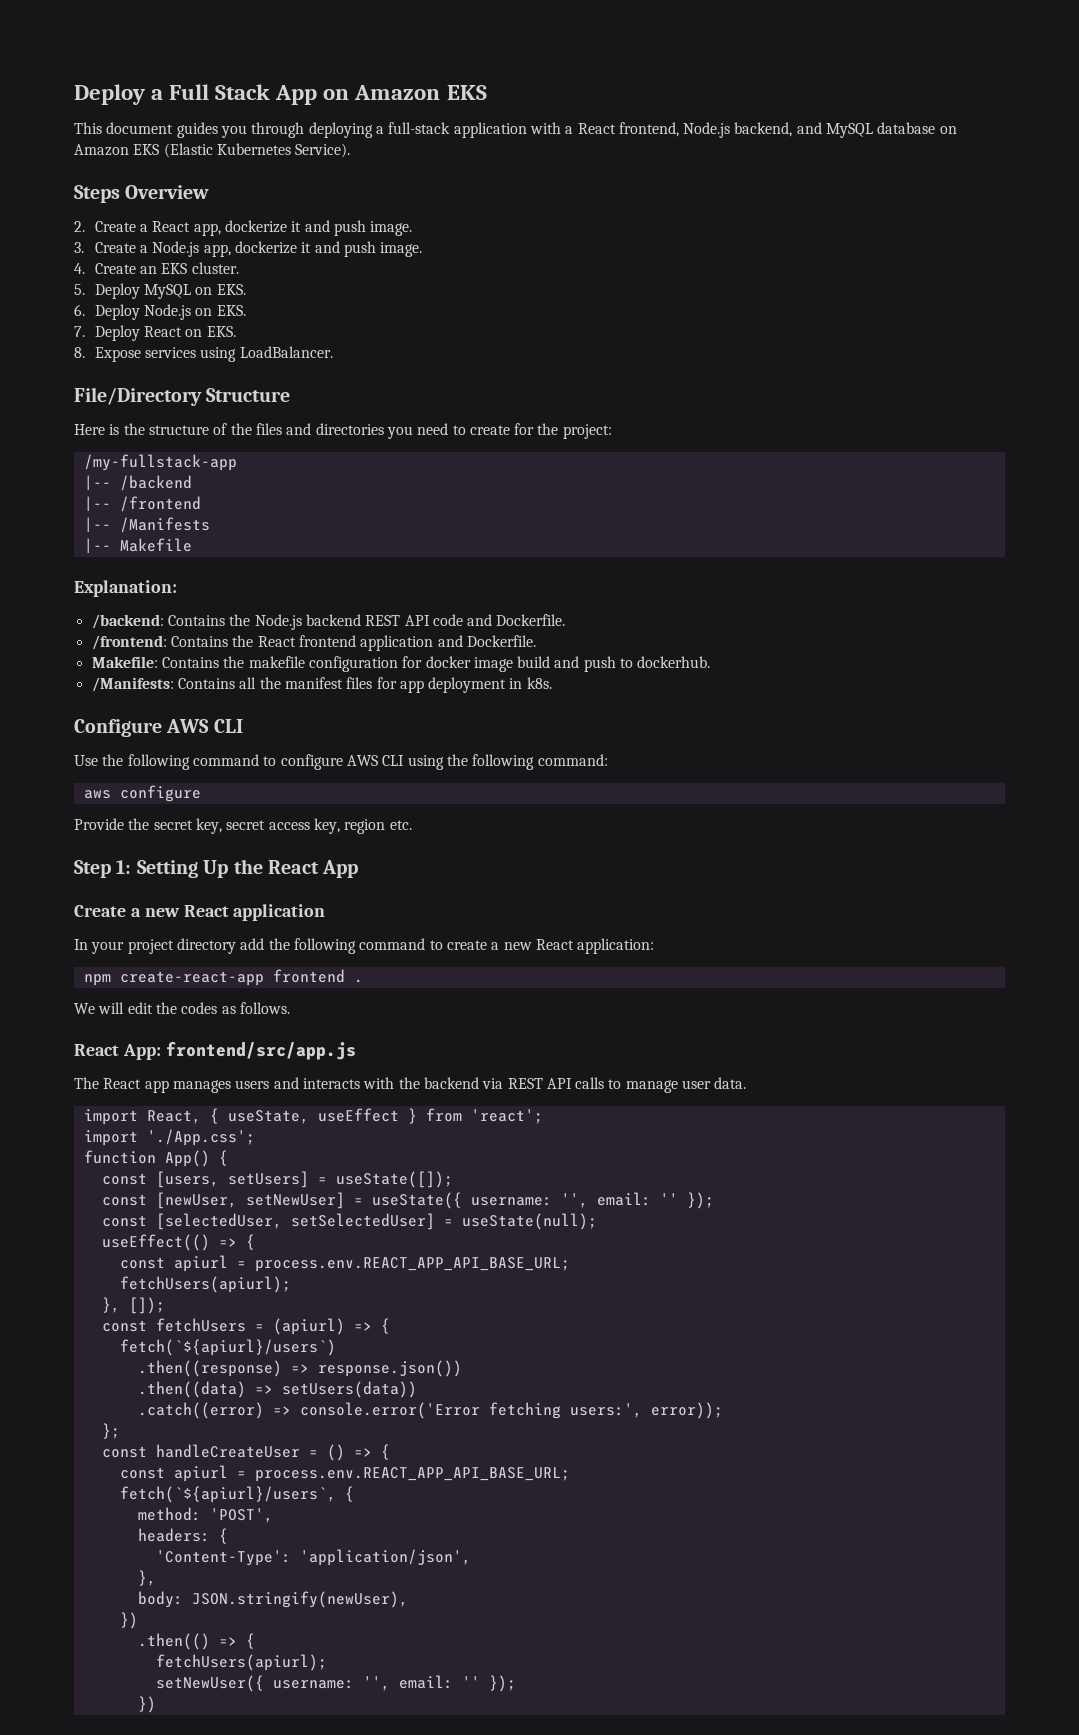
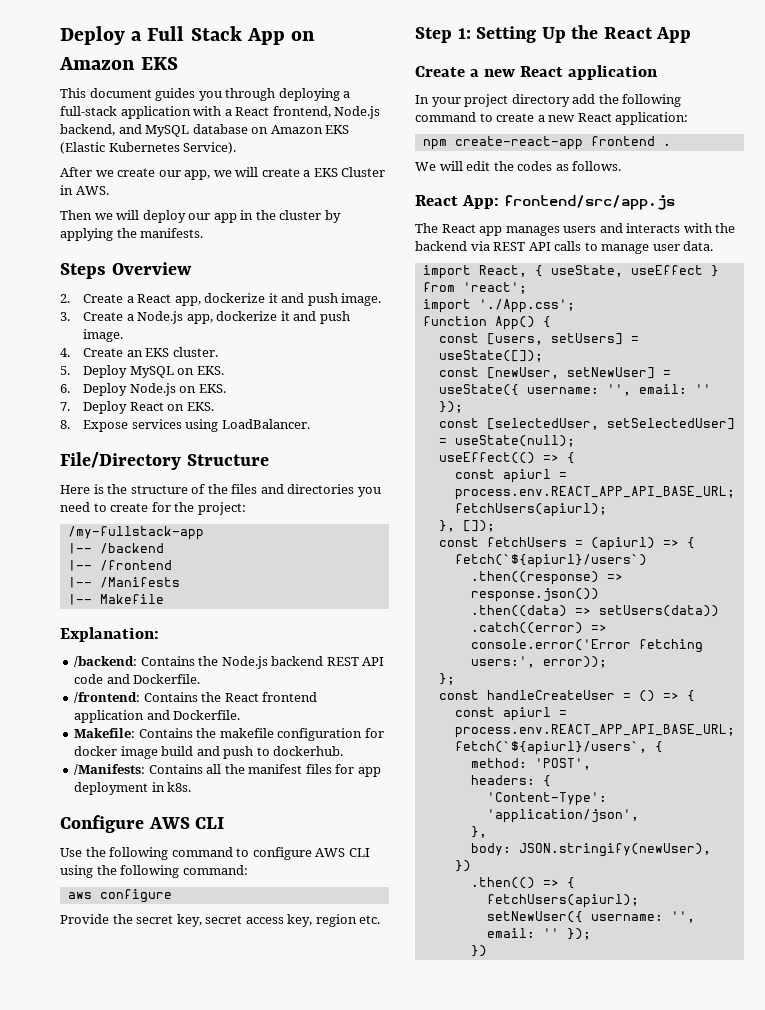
(351, 150) none -> [60,167,386,180] [60,185,109,195] [60,210,341,223] [60,228,204,241] // After we create our app, we will create a EKS Cluster in AWS. // Then we will deploy our app in the cluster by applying the manifests.

